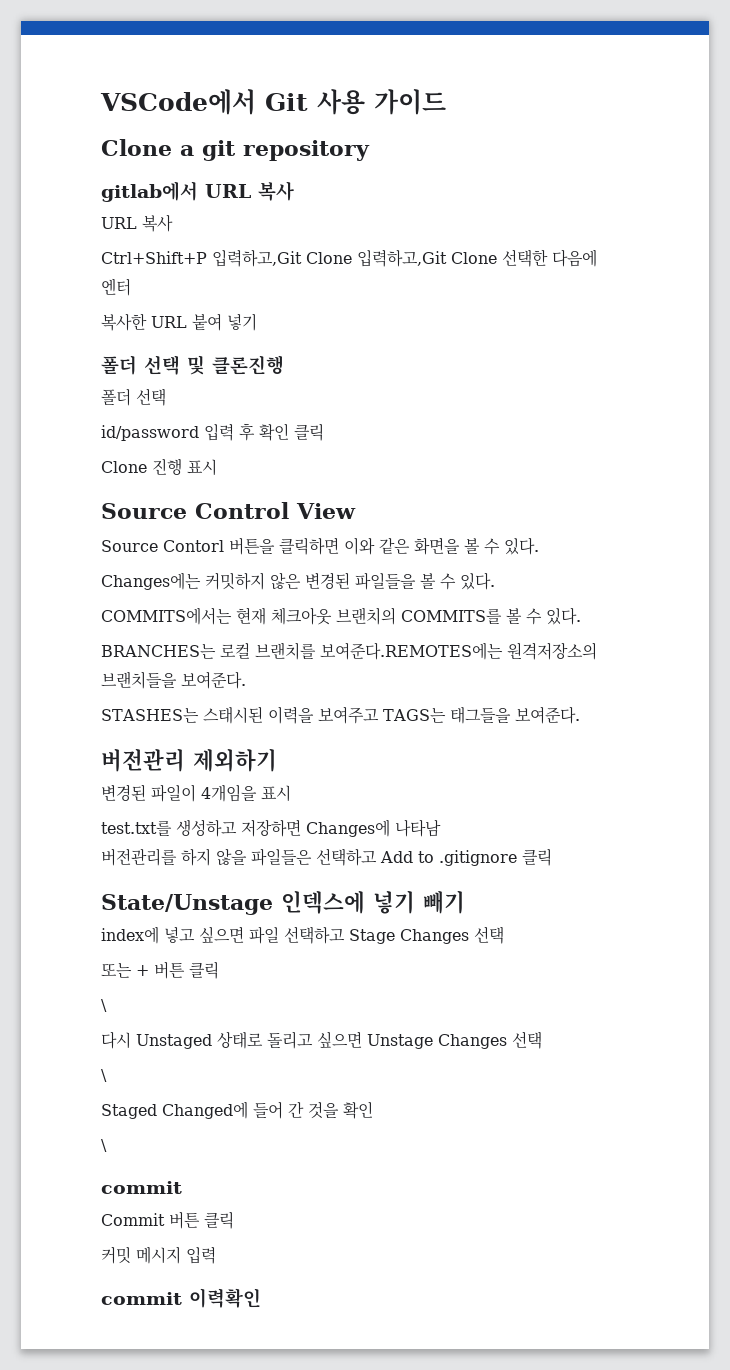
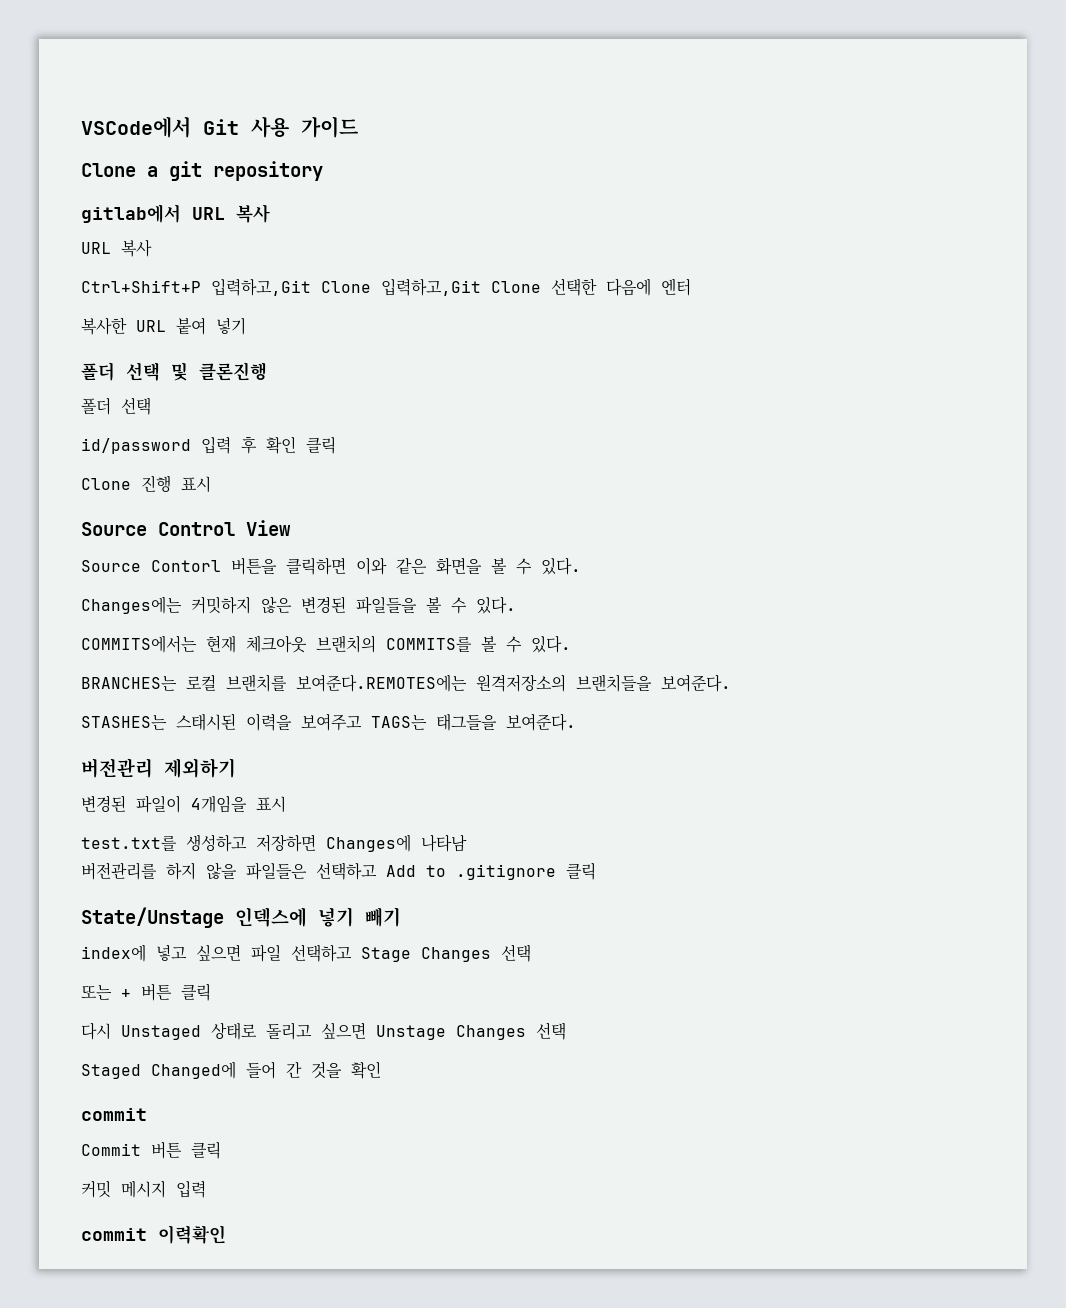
[101,999,107,1012] // \ -> (211, 992) none
[101,1069,107,1082] // \ -> (566, 1031) none
[101,1139,107,1152] // \ -> (381, 1070) none

